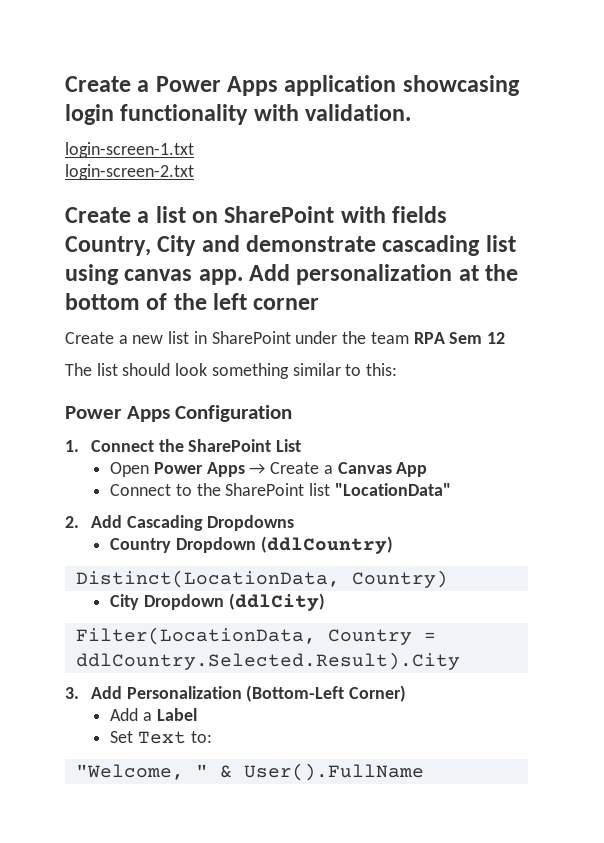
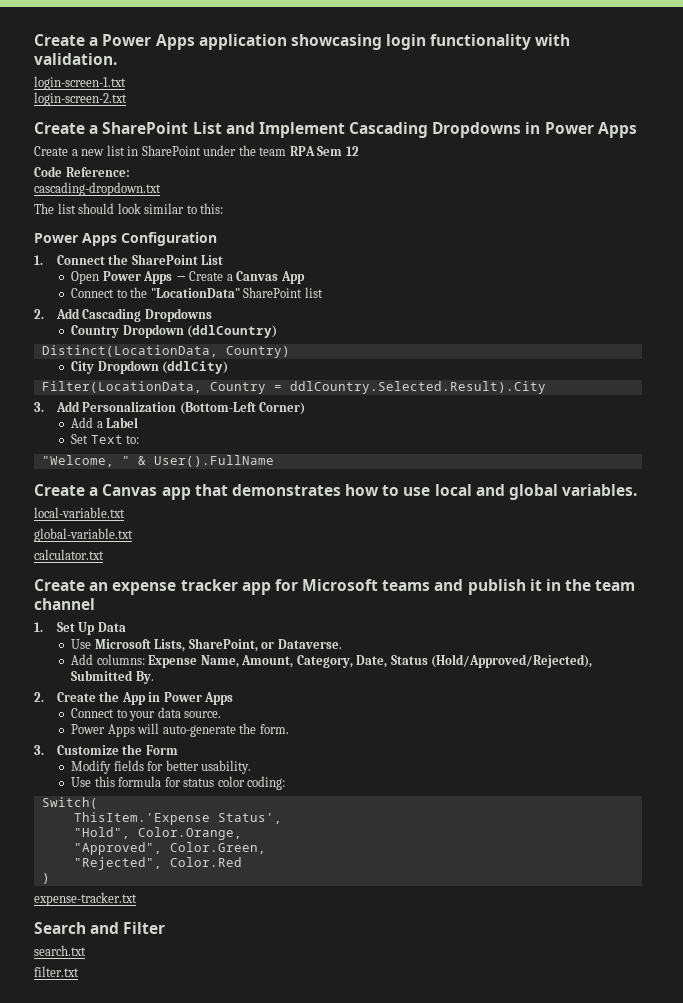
[155,206,448,223] [65,235,516,256] [65,264,519,285] [65,293,320,310] list on SharePoint with fields Country, City and demonstrate cascading list using canvas app. Add personalization at the bottom of the left corner -> [102,122,637,138] SharePoint List and Implement Cascading Dropdowns in Power Apps
(505, 338) none -> [34,166,130,177] [34,182,161,196] // Code Reference: // cascading-dropdown.txt
[211,363,289,379] something -> (141, 208) none
(221, 489) none -> [150,288,240,298] "LocationData"
[334,483,451,496] "LocationData" -> (323, 292) none
(424, 772) none -> [34,484,638,500] [34,507,125,518] [34,528,133,542] [34,549,104,560] [34,579,636,595] [34,598,95,610] [34,622,126,635] [71,638,342,652] [71,654,593,668] [71,670,154,684] [34,691,234,705] [71,707,222,721] [71,723,289,737] [34,744,178,755] [71,760,252,774] [71,776,286,790] [41,797,98,809] [73,812,282,825] [73,827,242,840] [73,842,266,855] [73,857,242,870] [41,873,50,884] [34,892,137,906] [34,922,166,934] [34,945,86,956] [34,966,79,977] // Create a Canvas app that demonstrates how to use local and global variables. // local-variable.txt // global-variable.txt // calculator.txt // Create an expense tracker app for Microsoft teams and publish it in the team channel // 1. Set Up Data // Use Microsoft Lists, SharePoint, or Dataverse. // Add columns: Expense Name, Amount, Category, Date, Status (Hold/Approved/Rejected), Submitted By. // 2. Create the App in Power Apps // Connect to your data source. // Power Apps will auto-generate the form. // 3. Customize the Form // Modify fields for better usability. // Use this formula for status color coding: // Switch( // ThisItem.'Expense Status', // "Hold", Color.Orange, // "Approved", Color.Green, // "Rejected", Color.Red // ) // expense-tracker.txt // Search and Filter // search.txt // filter.txt

